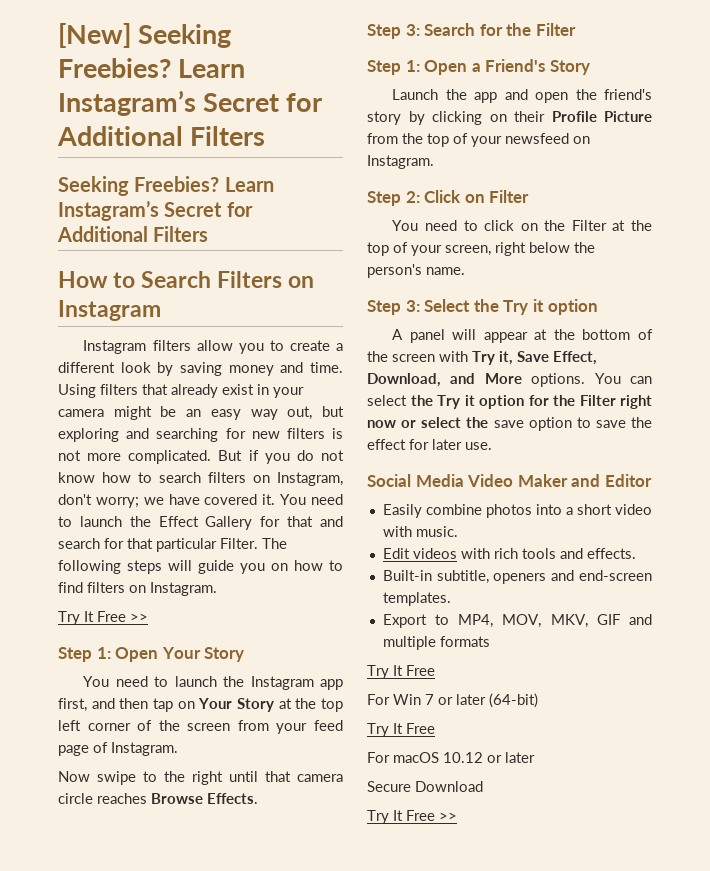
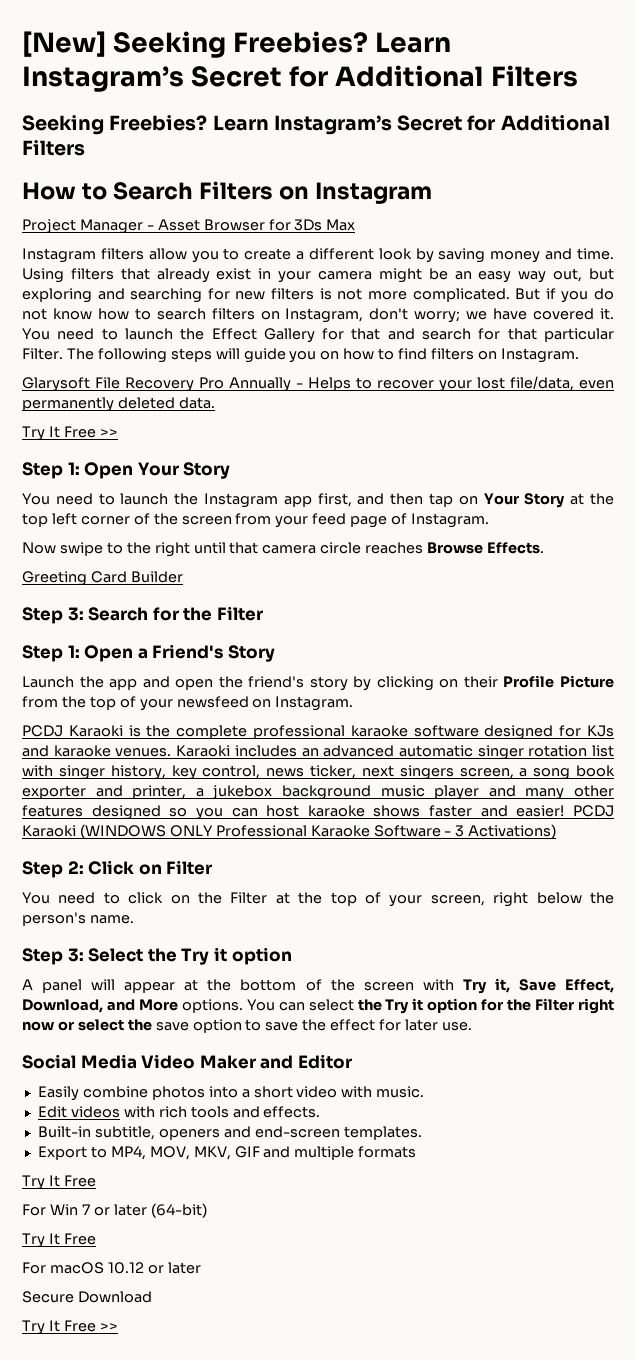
(161, 310) none -> [22,219,356,234] // Project Manager - Asset Browser for 3Ds Max
(217, 589) none -> [22,376,614,392] [22,397,215,412] // Glarysoft File Recovery Pro Annually - Helps to recover your lost file/data, even permanently deleted data.
(258, 798) none -> [22,571,183,586] // Greeting Card Builder
(434, 162) none -> [22,725,614,740] [22,745,614,760] [22,765,615,780] [22,785,615,800] [22,805,614,820] [22,824,557,839] // PCDJ Karaoki is the complete professional karaoke software designed for KJs and karaoke venues. Karaoki includes an advanced automatic singer rotation list with singer history, key control, news ticker, next singers screen, a song book exporter and printer, a jukebox background music player and many other features designed so you can host karaoke shows faster and easier! PCDJ Karaoki (WINDOWS ONLY Professional Karaoke Software - 3 Activations)

